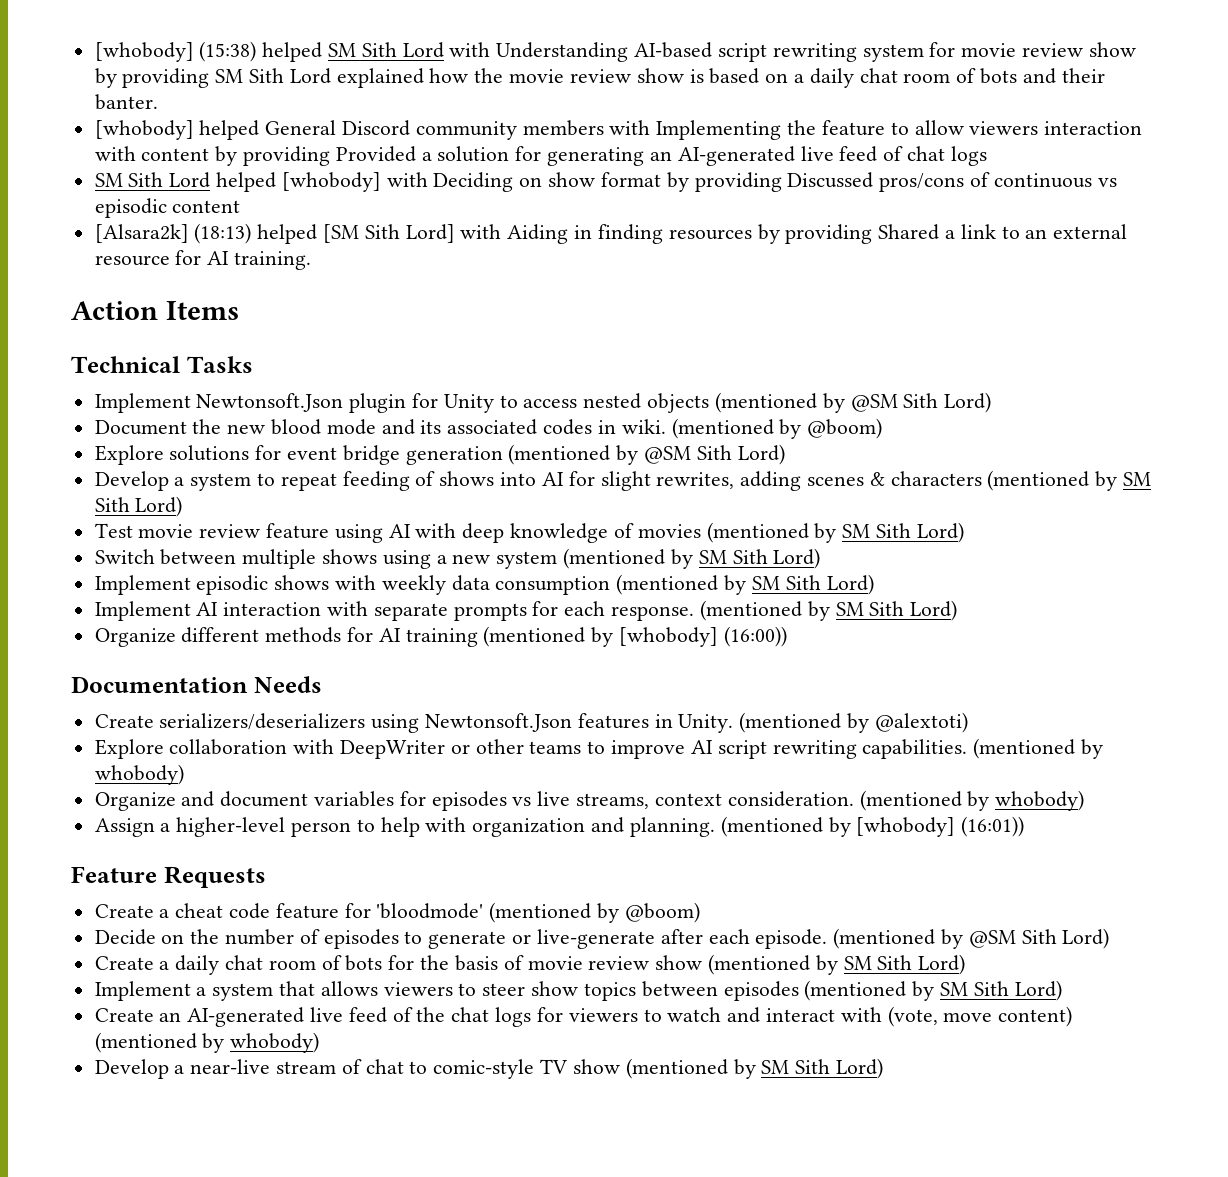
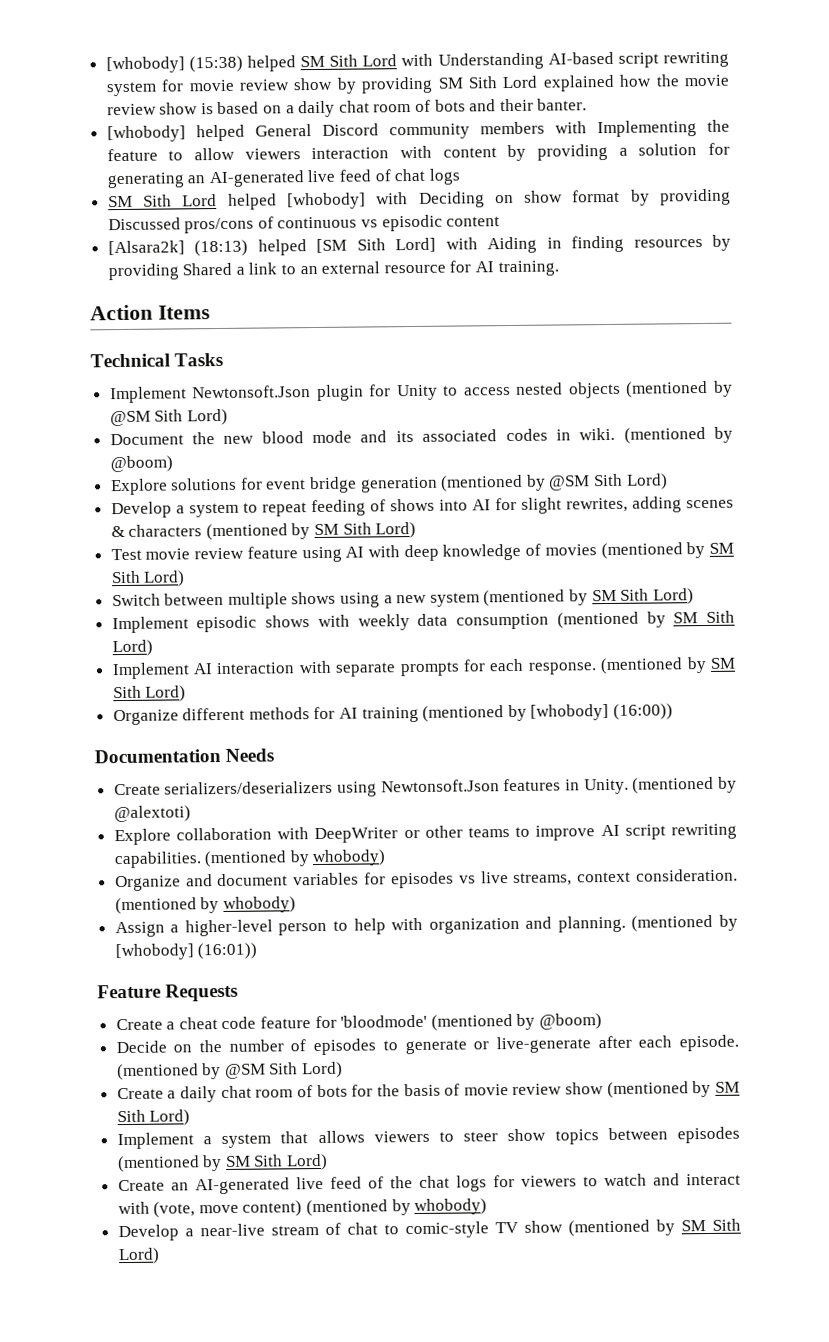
[335,146,416,162] Provided -> (609, 152) none

